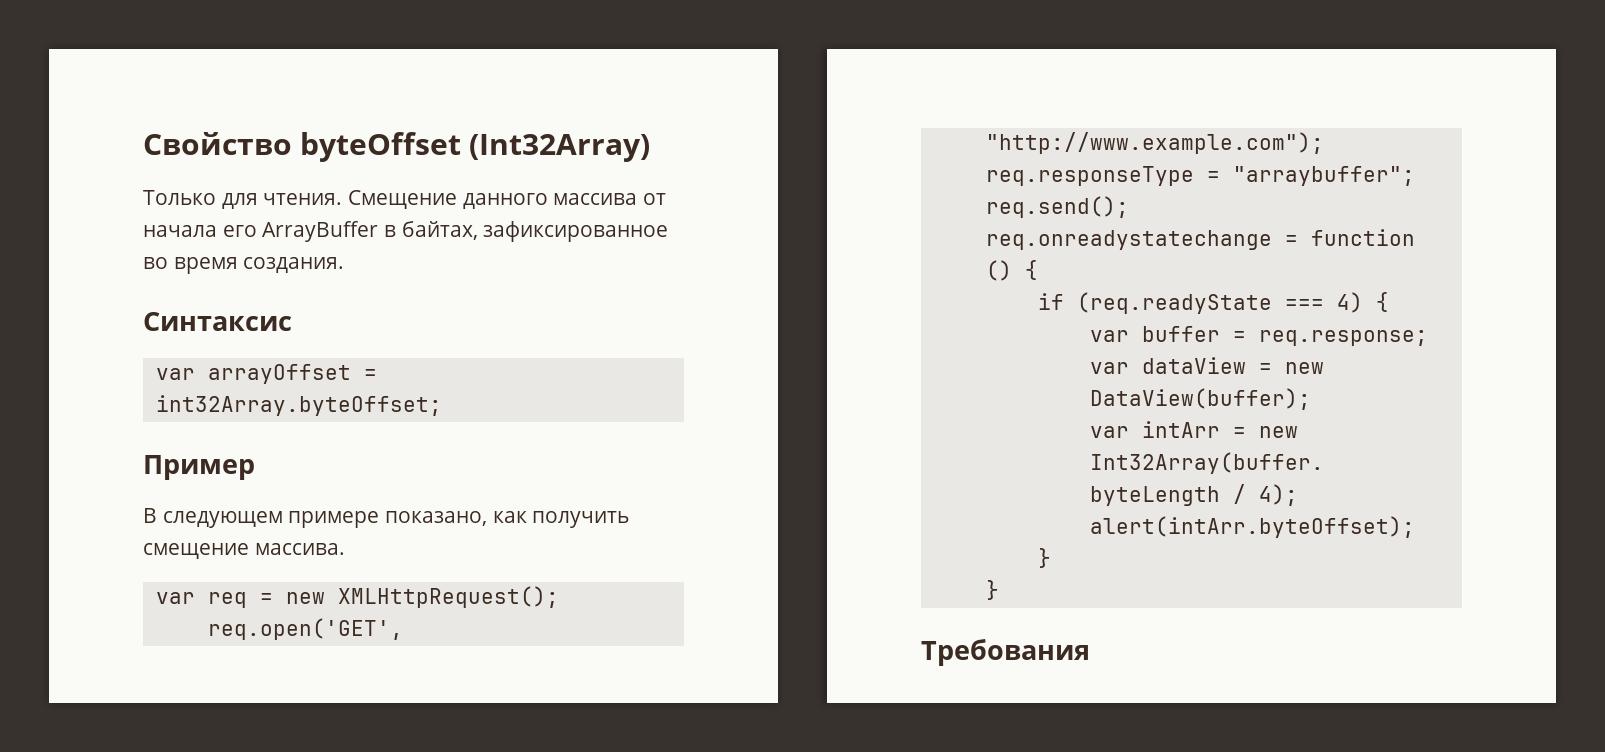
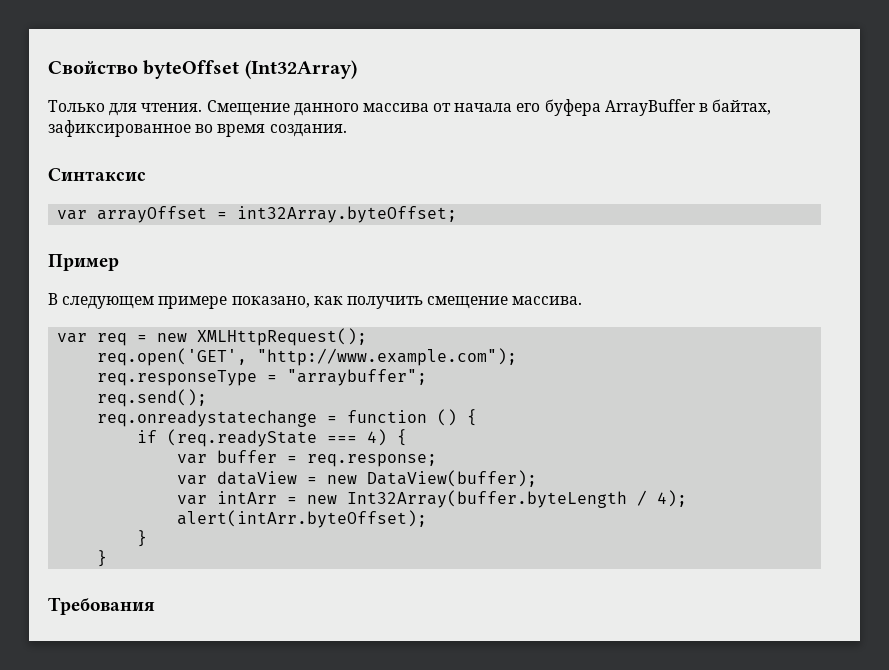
(257, 231) none -> [544,99,601,116] буфера

